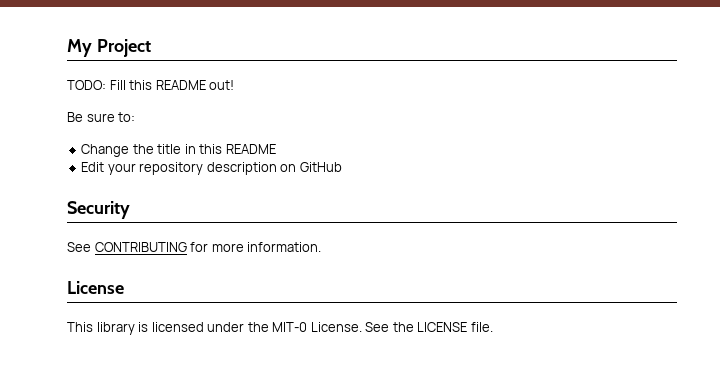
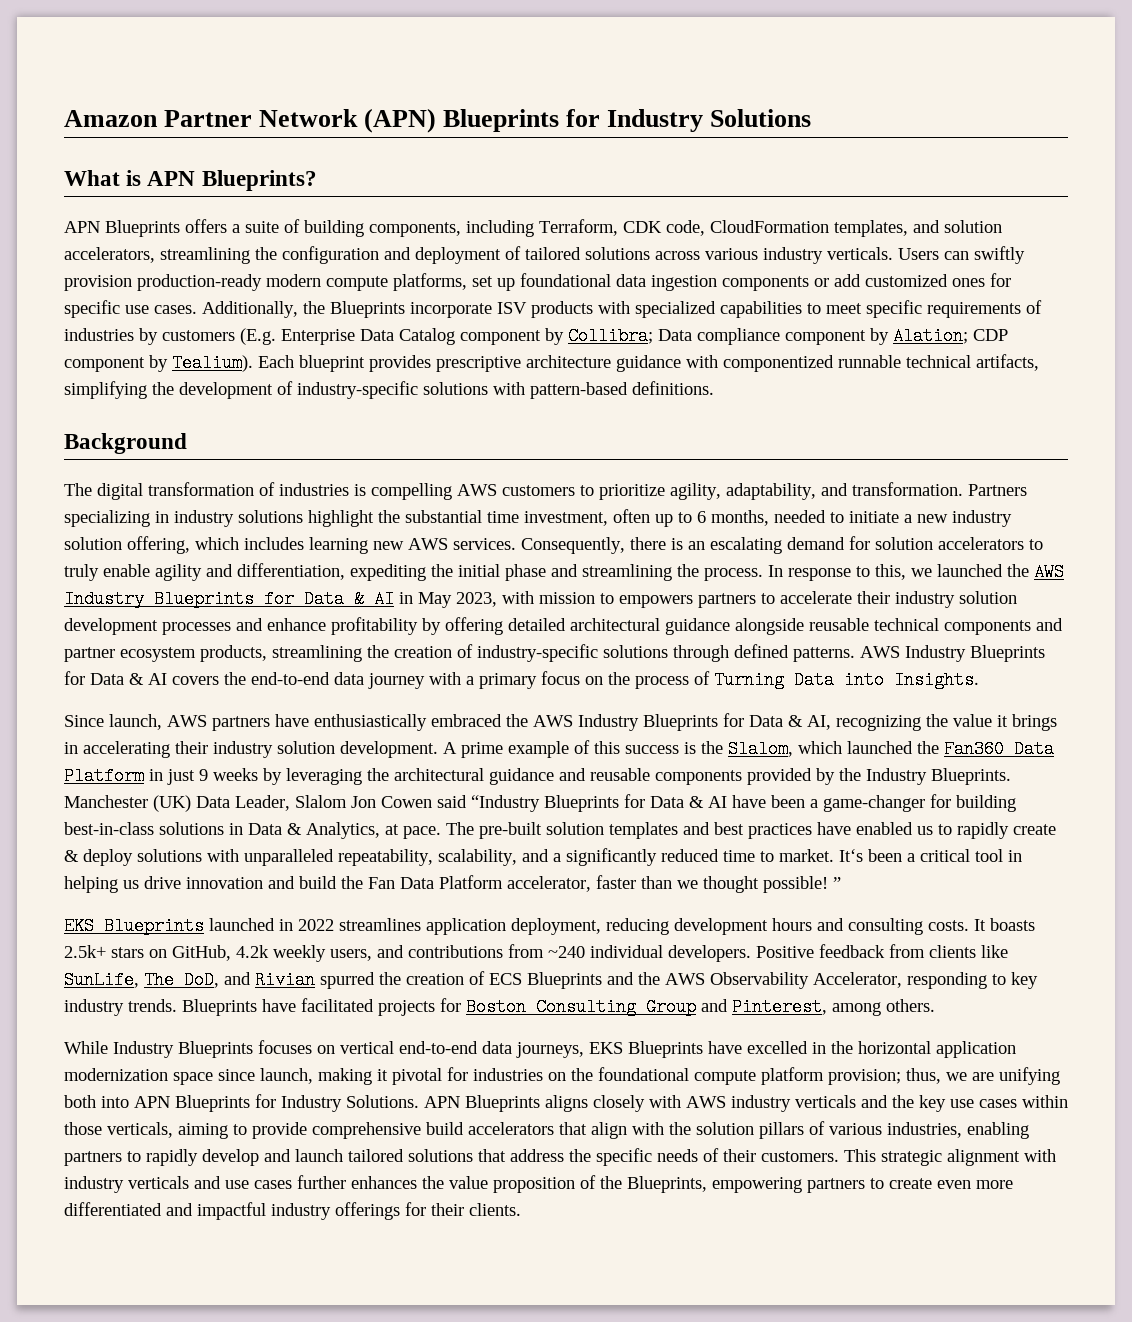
[67,39,151,57] [67,80,235,90] [67,112,136,122] [81,144,276,157] [81,162,342,175] [67,201,130,219] [67,242,322,252] [67,281,124,294] [67,322,493,335] My Project // TODO: Fill this README out! // Be sure to: // Change the title in this README // Edit your repository description on GitHub // Security // See CONTRIBUTING for more information. // License // This library is licensed under the MIT-0 License. See the LICENSE file. -> [64,108,812,133] [64,170,317,191] [64,219,1002,237] [64,246,1025,264] [64,273,1011,291] [64,300,1042,318] [64,327,1008,345] [64,354,1039,372] [64,381,714,399] [64,433,187,454] [64,482,1027,500] [64,509,1012,527] [64,536,1043,554] [64,563,1064,581] [64,590,1017,608] [64,617,1063,635] [64,644,1045,662] [64,671,979,689] [64,713,1057,731] [64,740,1054,758] [64,767,1011,785] [64,794,1016,812] [64,822,1056,839] [64,848,1022,866] [64,875,841,893] [64,917,1035,935] [64,944,1008,962] [64,971,1038,989] [64,998,935,1016] [64,1040,1016,1058] [64,1067,1060,1085] [64,1094,1068,1112] [64,1121,1029,1139] [64,1148,1056,1166] [64,1175,1013,1193] [64,1202,521,1220] Amazon Partner Network (APN) Blueprints for Industry Solutions // What is APN Blueprints? // APN Blueprints offers a suite of building components, including Terraform, CDK code, CloudFormation templates, and solution accelerators, streamlining the configuration and deployment of tailored solutions across various industry verticals. Users can swiftly provision production-ready modern compute platforms, set up foundational data ingestion components or add customized ones for specific use cases. Additionally, the Blueprints incorporate ISV products with specialized capabilities to meet specific requirements of industries by customers (E.g. Enterprise Data Catalog component by Collibra; Data compliance component by Alation; CDP component by Tealium). Each blueprint provides prescriptive architecture guidance with componentized runnable technical artifacts, simplifying the development of industry-specific solutions with pattern-based definitions. // Background // The digital transformation of industries is compelling AWS customers to prioritize agility, adaptability, and transformation. Partners specializing in industry solutions highlight the substantial time investment, often up to 6 months, needed to initiate a new industry solution offering, which includes learning new AWS services. Consequently, there is an escalating demand for solution accelerators to truly enable agility and differentiation, expediting the initial phase and streamlining the process. In response to this, we launched the AWS Industry Blueprints for Data & AI in May 2023, with mission to empowers partners to accelerate their industry solution development processes and enhance profitability by offering detailed architectural guidance alongside reusable technical components and partner ecosystem products, streamlining the creation of industry-specific solutions through defined patterns. AWS Industry Blueprints for Data & AI covers the end-to-end data journey with a primary focus on the process of Turning Data into Insights. // Since launch, AWS partners have enthusiastically embraced the AWS Industry Blueprints for Data & AI, recognizing the value it brings in accelerating their industry solution development. A prime example of this success is the Slalom, which launched the Fan360 Data Platform in just 9 weeks by leveraging the architectural guidance and reusable components provided by the Industry Blueprints. Manchester (UK) Data Leader, Slalom Jon Cowen said “Industry Blueprints for Data & AI have been a game-changer for building best-in-class solutions in Data & Analytics, at pace. The pre-built solution templates and best practices have enabled us to rapidly create & deploy solutions with unparalleled repeatability, scalability, and a significantly reduced time to market. It‘s been a critical tool in helping us drive innovation and build the Fan Data Platform accelerator, faster than we thought possible! ” // EKS Blueprints launched in 2022 streamlines application deployment, reducing development hours and consulting costs. It boasts 2.5k+ stars on GitHub, 4.2k weekly users, and contributions from ~240 individual developers. Positive feedback from clients like SunLife, The DoD, and Rivian spurred the creation of ECS Blueprints and the AWS Observability Accelerator, responding to key industry trends. Blueprints have facilitated projects for Boston Consulting Group and Pinterest, among others. // While Industry Blueprints focuses on vertical end-to-end data journeys, EKS Blueprints have excelled in the horizontal application modernization space since launch, making it pivotal for industries on the foundational compute platform provision; thus, we are unifying both into APN Blueprints for Industry Solutions. APN Blueprints aligns closely with AWS industry verticals and the key use cases within those verticals, aiming to provide comprehensive build accelerators that align with the solution pillars of various industries, enabling partners to rapidly develop and launch tailored solutions that address the specific needs of their customers. This strategic alignment with industry verticals and use cases further enhances the value proposition of the Blueprints, empowering partners to create even more differentiated and impactful industry offerings for their clients.

